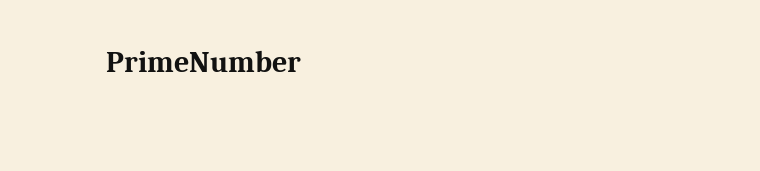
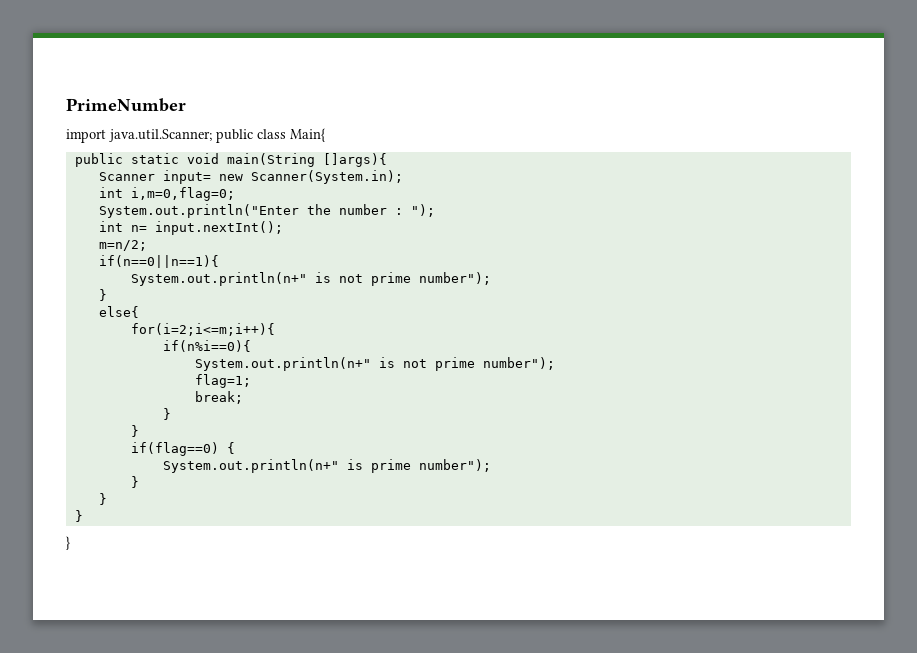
(301, 61) none -> [66,128,325,143] [74,153,387,167] [98,170,403,184] [98,187,235,201] [98,204,435,218] [98,221,283,235] [98,240,147,251] [98,255,219,268] [130,272,491,286] [98,289,107,301] [98,306,139,318] [130,323,275,336] [162,340,251,352] [194,357,555,371] [194,374,251,388] [194,391,243,404] [162,408,171,420] [130,425,139,437] [130,442,235,456] [162,459,491,473] [130,476,139,488] [98,493,107,505] [74,510,83,522] [66,536,70,550] // import java.util.Scanner; public class Main{ // public static void main(String []args){ // Scanner input= new Scanner(System.in); // int i,m=0,flag=0; // System.out.println("Enter the number : "); // int n= input.nextInt(); // m=n/2; // if(n==0||n==1){ // System.out.println(n+" is not prime number"); // } // else{ // for(i=2;i<=m;i++){ // if(n%i==0){ // System.out.println(n+" is not prime number"); // flag=1; // break; // } // } // if(flag==0) { // System.out.println(n+" is prime number"); // } // } // } // }

